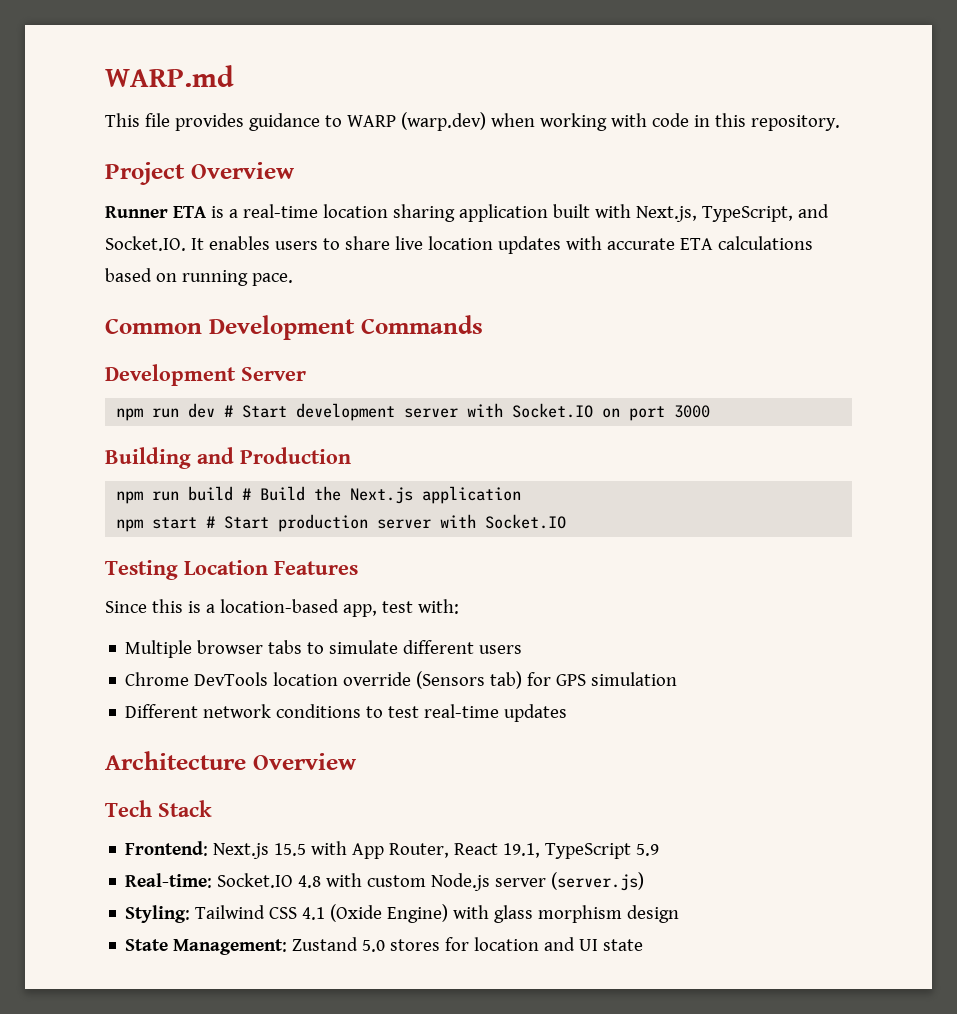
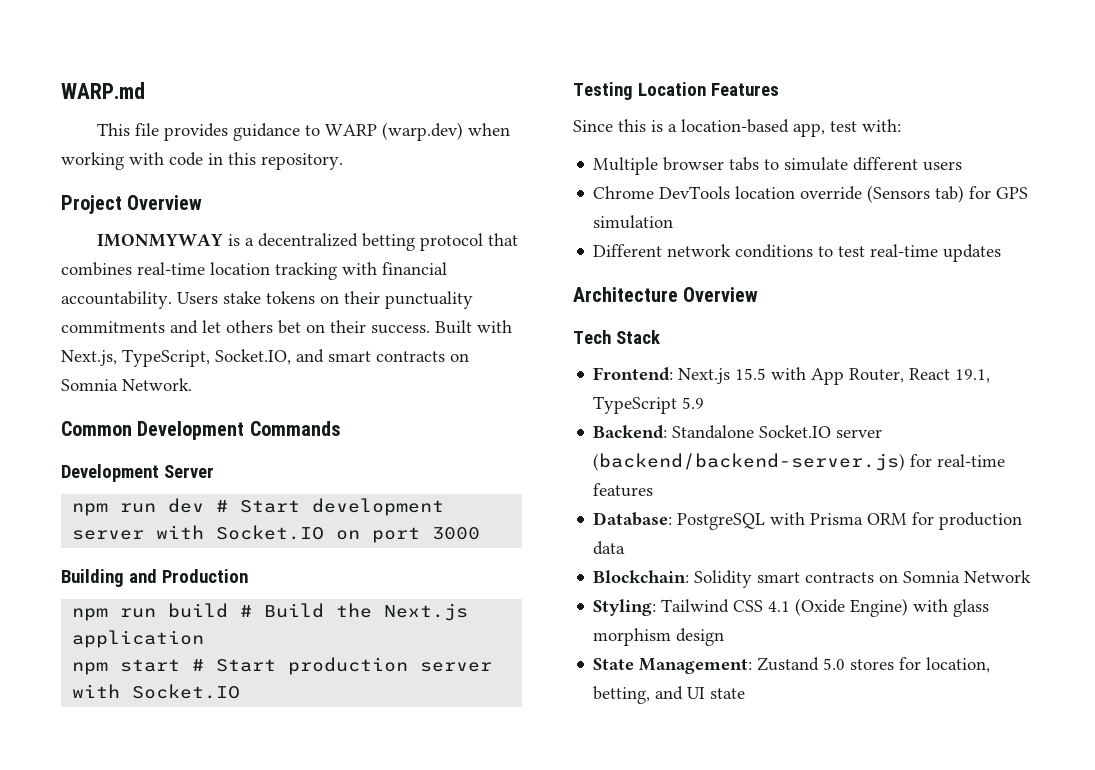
[105,204,829,222] [105,236,813,254] [105,268,293,286] Runner ETA is a real-time location sharing application built with Next.js, TypeScript, and Socket.IO. It enables users to share live location updates with accurate ETA calculations based on running pace. -> [97,233,519,251] [61,262,447,280] [61,291,473,309] [61,320,512,334] [61,349,469,367] [61,378,192,391] IMONMYWAY is a decentralized betting protocol that combines real-time location tracking with financial accountability. Users stake tokens on their punctuality commitments and let others bet on their success. Built with Next.js, TypeScript, Socket.IO, and smart contracts on Somnia Network.
[125,872,645,891] Real-time: Socket.IO 4.8 with custom Node.js server (server.js) -> [593,425,883,439] [593,453,1006,471] [593,483,654,497] [593,512,1023,530] [593,541,626,555] [593,570,1032,588] Backend: Standalone Socket.IO server (backend/backend-server.js) for real-time features // Database: PostgreSQL with Prisma ORM for production data // Blockchain: Solidity smart contracts on Somnia Network
[474,937,540,951] location -> [926,657,991,673] [593,686,651,704] location, betting,

